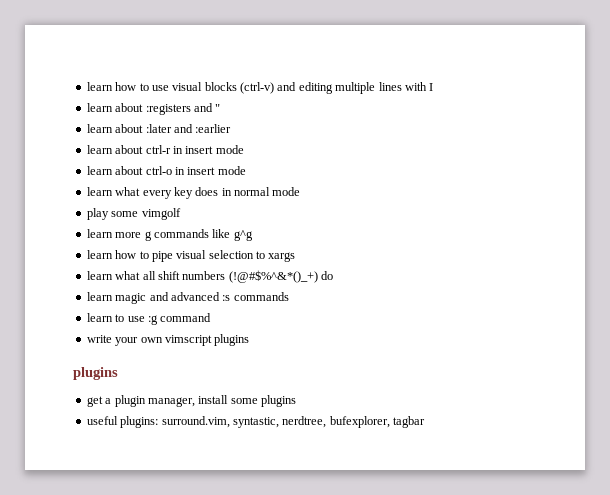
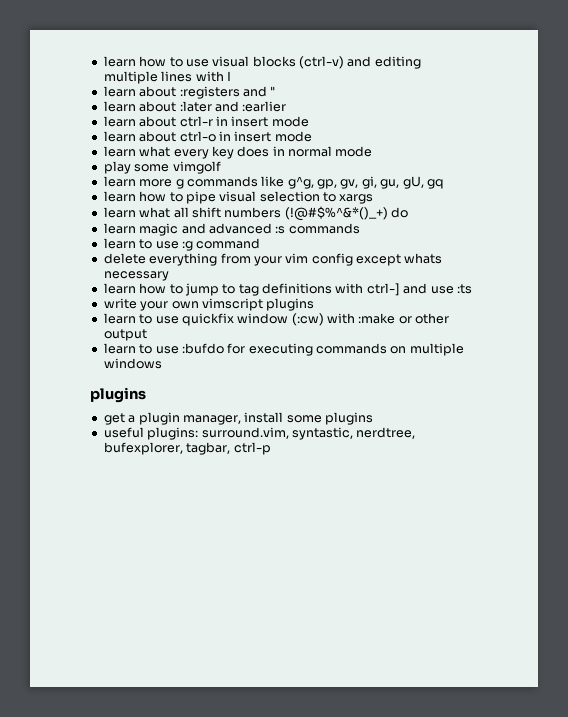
[233,230,253,241] g^g -> [287,176,444,189] g^g, gp, gv, gi, gu, gU, gq
(212, 317) none -> [103,253,443,266] [103,271,169,281] [103,283,472,296] // delete everything from your vim config except whats necessary // learn how to jump to tag definitions with ctrl-] and use :ts
(250, 340) none -> [103,313,450,326] [103,329,147,341] [103,343,464,356] [103,358,162,369] // learn to use quickfix window (:cw) with :make or other output // learn to use :bufdo for executing commands on multiple windows
[393,416,425,428] tagbar -> [186,442,271,455] tagbar, ctrl-p

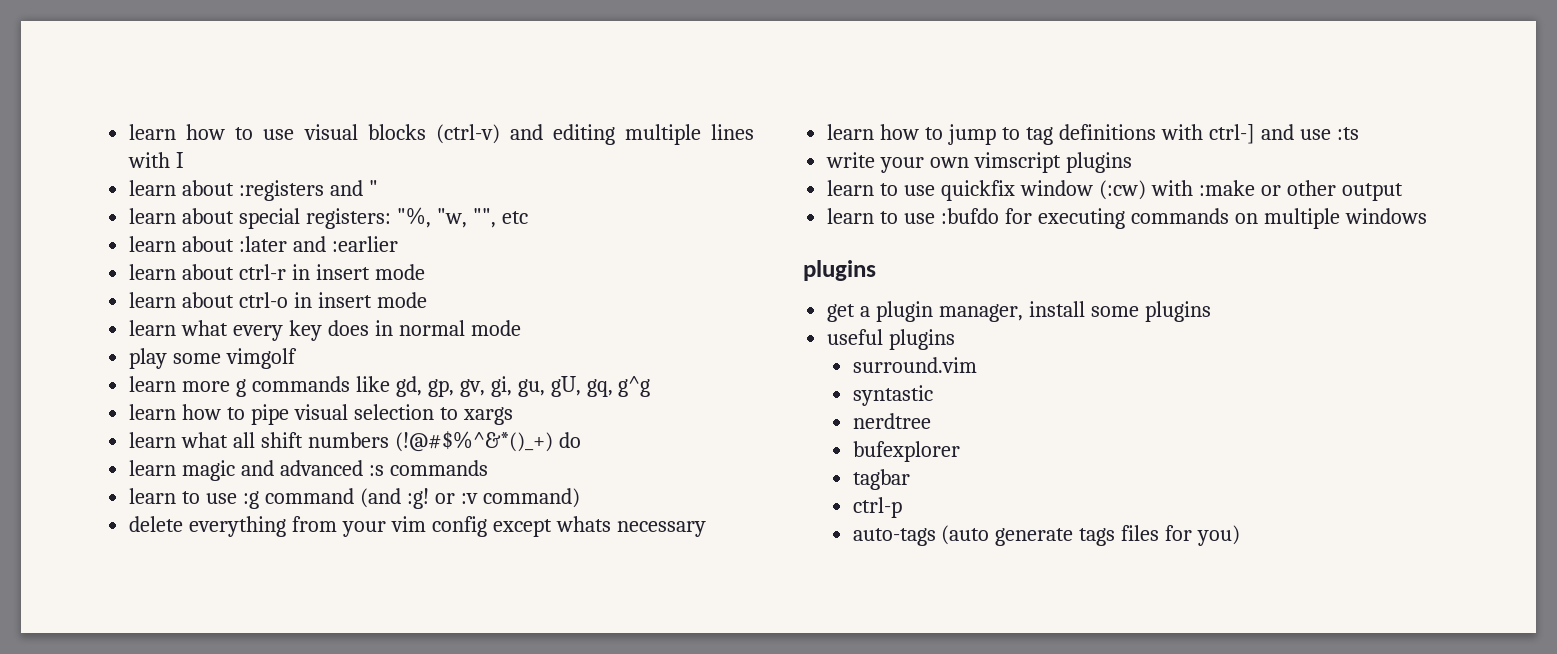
(276, 91) none -> [129,207,528,229] // learn about special registers: "%, "w, "", etc
[287,176,314,189] g^g, -> [395,376,422,397] gd,
[426,179,444,189] gq -> [586,376,651,397] gq, g^g
(261, 243) none -> [359,488,580,509] (and :g! or :v command)
[147,427,416,440] [103,442,271,455] plugins: surround.vim, syntastic, nerdtree, bufexplorer, tagbar, ctrl-p -> [889,329,956,350] [852,357,977,373] [852,385,933,406] [852,413,931,429] [852,441,960,462] [852,469,910,490] [852,497,902,518] [852,525,1241,546] plugins // surround.vim // syntastic // nerdtree // bufexplorer // tagbar // ctrl-p // auto-tags (auto generate tags files for you)

